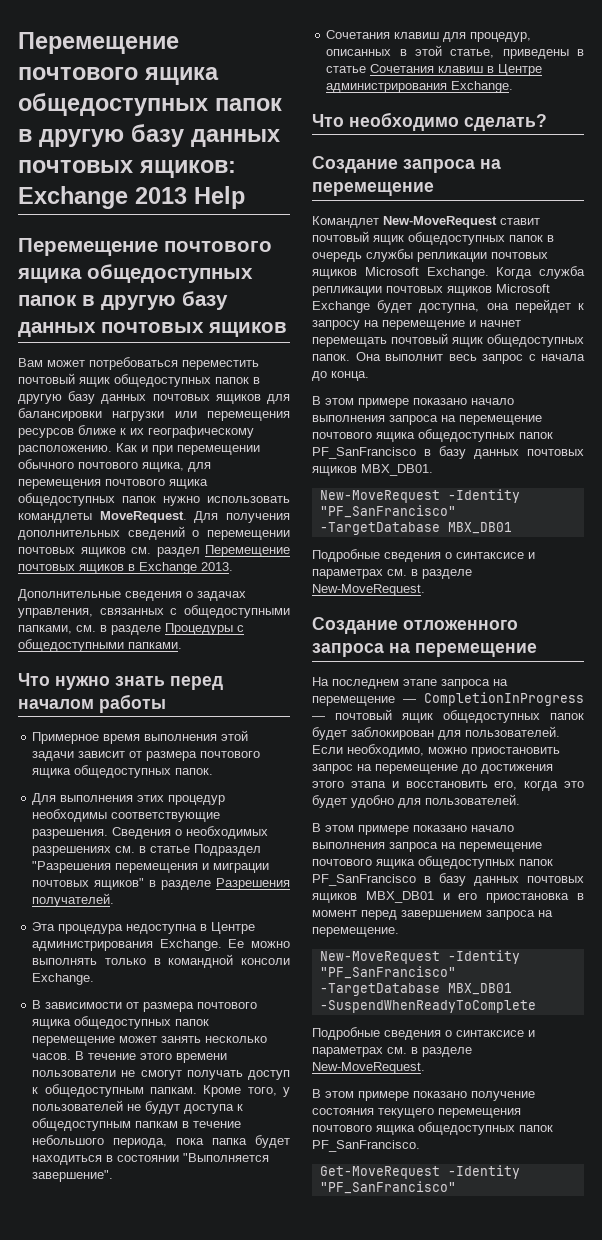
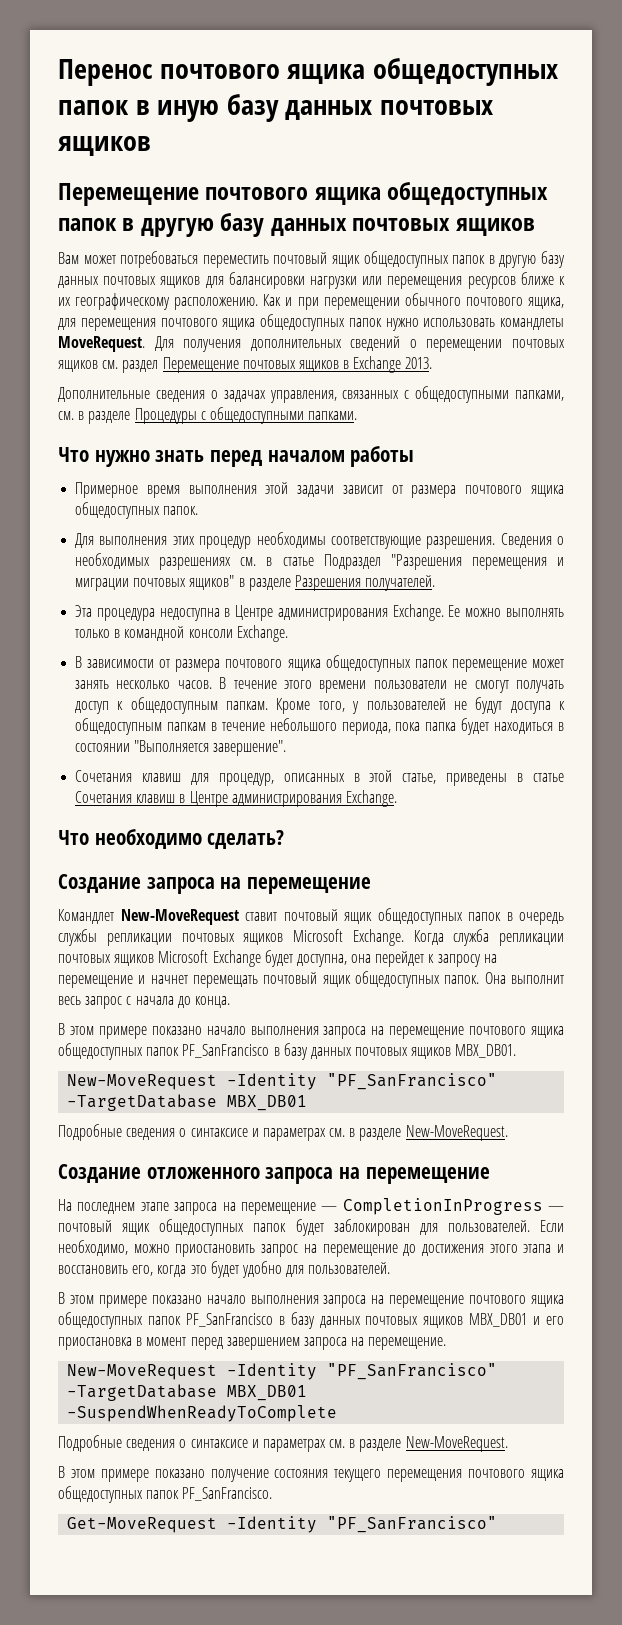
[18,32,179,54] [18,67,219,85] [18,93,282,116] [18,124,280,147] [18,160,236,178] [18,186,245,209] Перемещение почтового ящика общедоступных папок в другую базу данных почтовых ящиков: Exchange 2013 Help -> [58,58,558,86] [58,94,493,122] [58,136,151,156] Перенос почтового ящика общедоступных папок в иную базу данных почтовых ящиков

